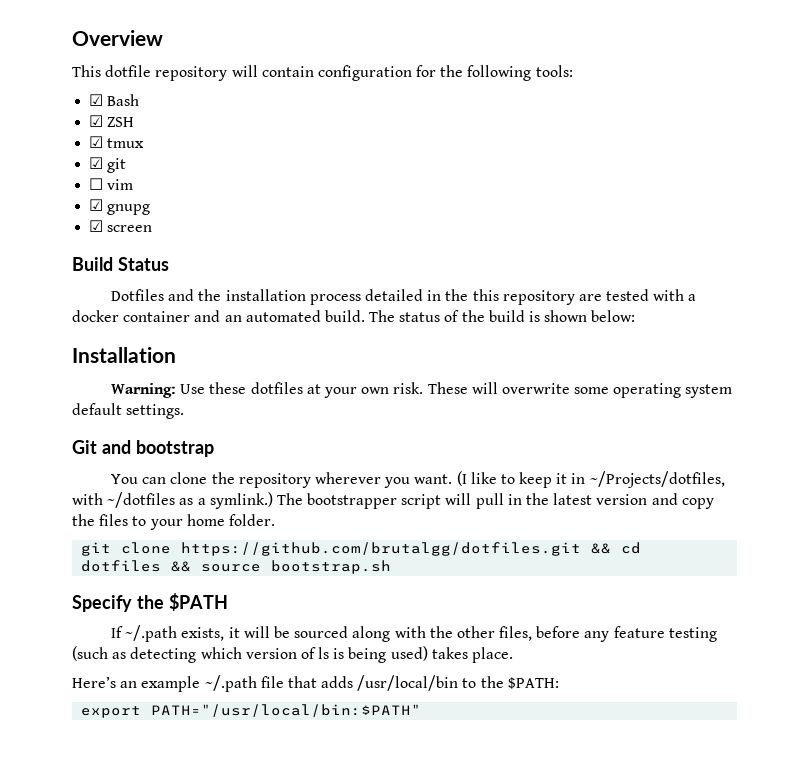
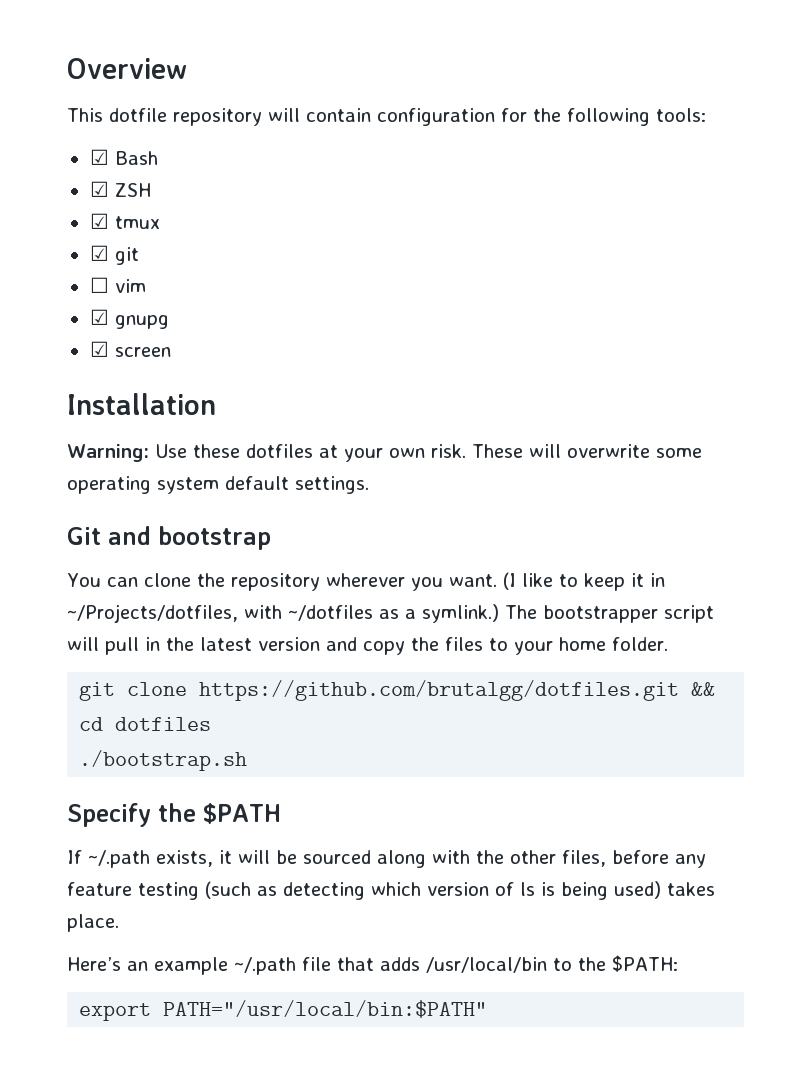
[72,257,169,271] [111,289,697,305] [72,310,636,322] // Build Status // Dotfiles and the installation process detailed in the this repository are tested with a docker container and an automated build. The status of the build is shown below: -> (171, 352) none
[171,560,392,574] && source bootstrap.sh -> [79,750,248,771] // ./bootstrap.sh

